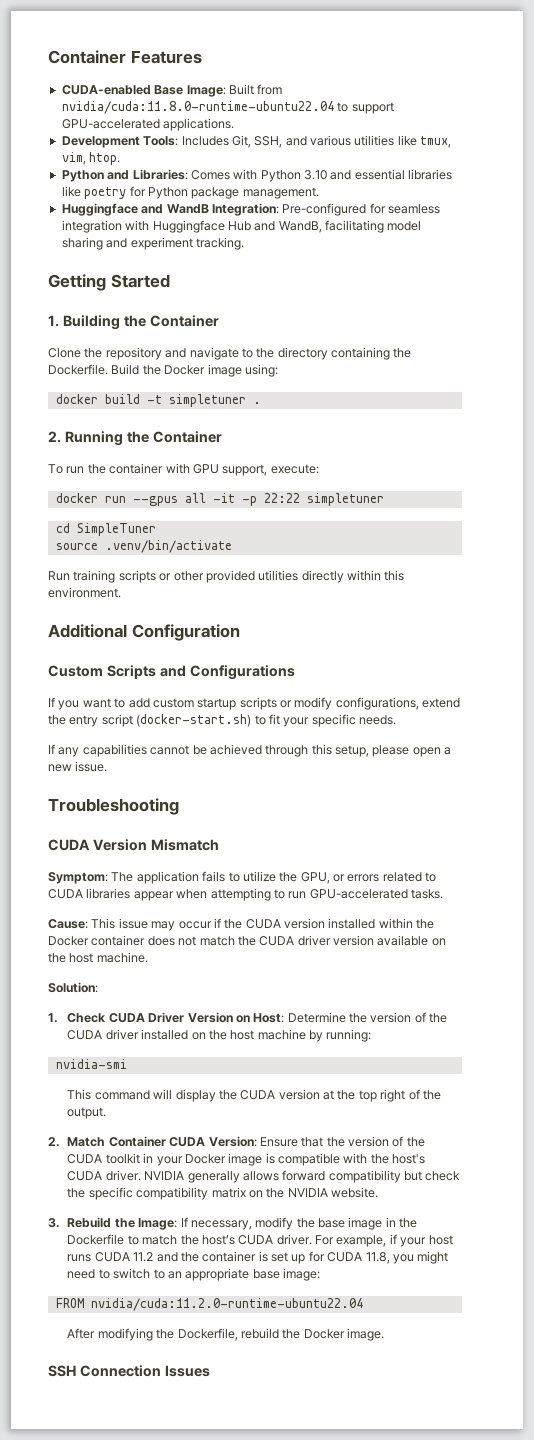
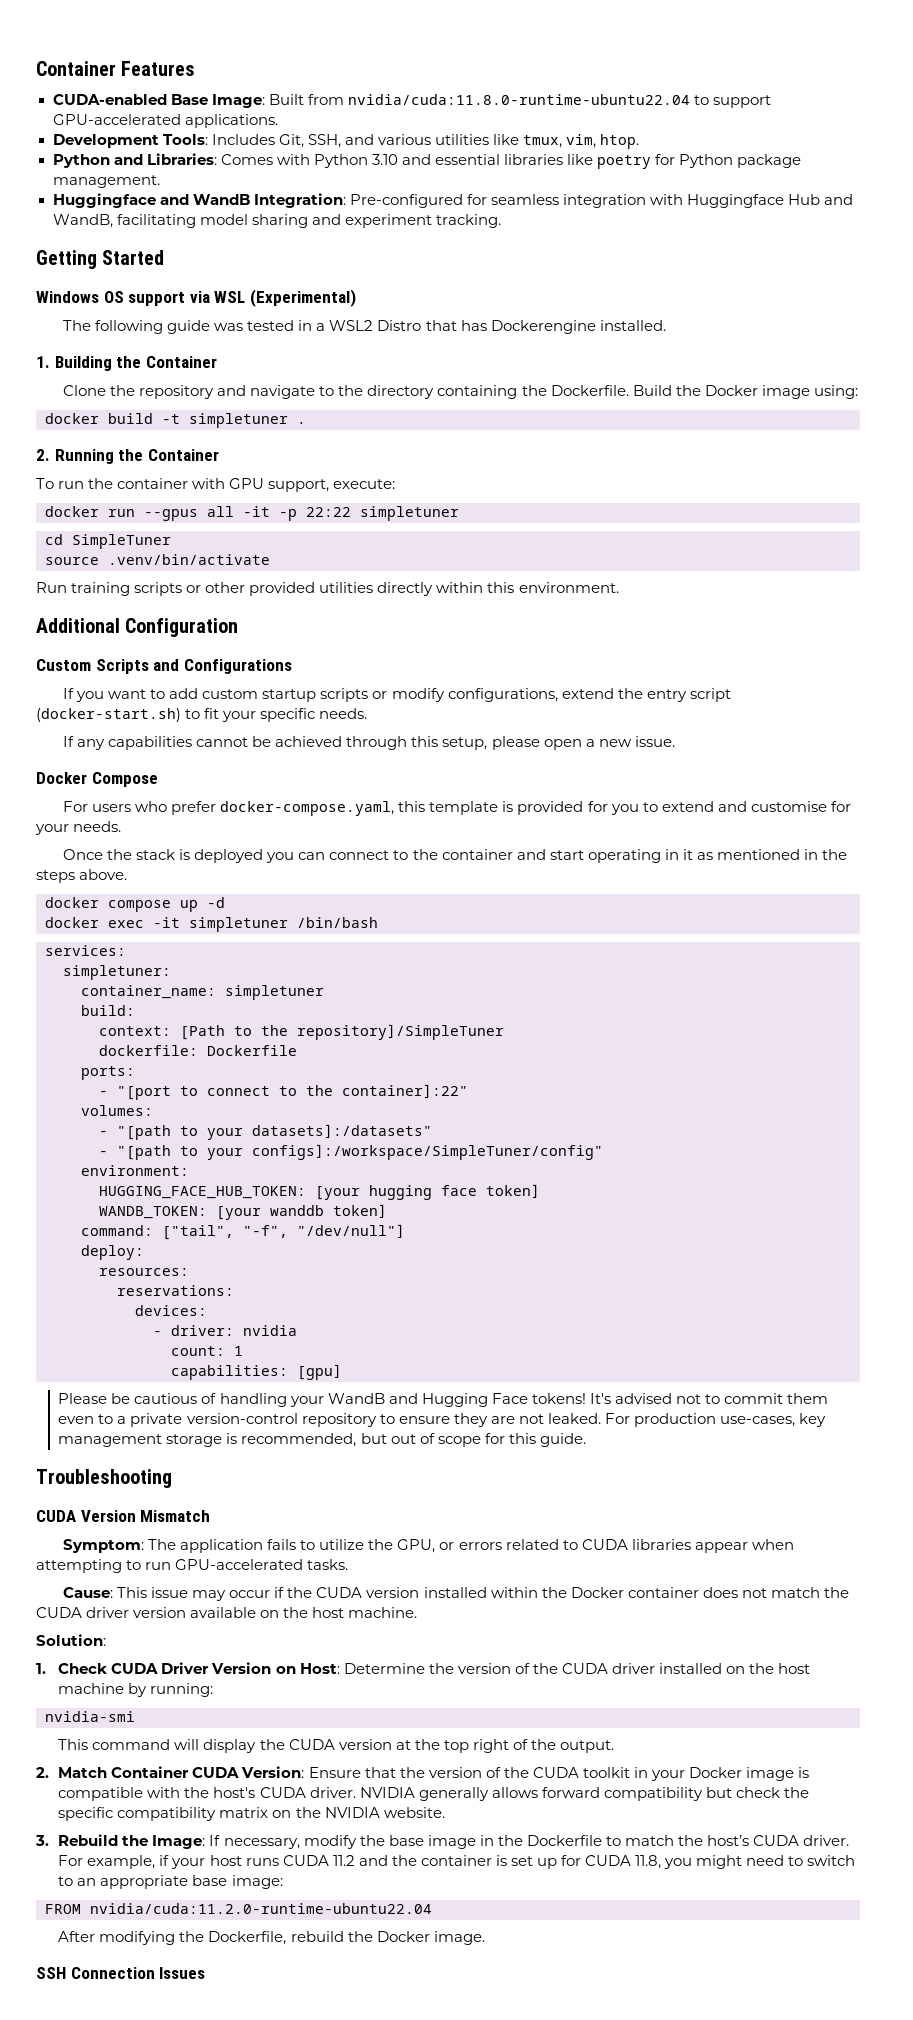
(170, 281) none -> [36,289,356,307] [63,320,666,334] // Windows OS support via WSL (Experimental) // The following guide was tested in a WSL2 Distro that has Dockerengine installed.
(108, 766) none -> [36,772,158,787] [63,801,851,816] [35,821,122,835] [63,849,848,863] [36,869,128,883] [45,897,225,912] [45,917,378,932] [45,945,126,956] [63,965,171,980] [81,985,324,1000] [81,1005,135,1016] [99,1024,504,1040] [99,1045,297,1056] [81,1066,135,1080] [99,1084,468,1100] [81,1105,153,1116] [99,1124,432,1140] [99,1144,603,1160] [81,1165,189,1176] [99,1184,540,1200] [99,1204,387,1220] [81,1224,405,1240] [81,1245,144,1260] [99,1268,189,1276] [117,1285,234,1296] [135,1305,207,1316] [153,1325,297,1336] [171,1346,243,1356] [171,1364,342,1380] [58,1393,829,1407] [58,1413,827,1427] [58,1433,586,1447] // Docker Compose // For users who prefer docker-compose.yaml, this template is provided for you to extend and customise for your needs. // Once the stack is deployed you can connect to the container and start operating in it as mentioned in the steps above. // docker compose up -d // docker exec -it simpletuner /bin/bash // services: // simpletuner: // container_name: simpletuner // build: // context: [Path to the repository]/SimpleTuner // dockerfile: Dockerfile // ports: // - "[port to connect to the container]:22" // volumes: // - "[path to your datasets]:/datasets" // - "[path to your configs]:/workspace/SimpleTuner/config" // environment: // HUGGING_FACE_HUB_TOKEN: [your hugging face token] // WANDB_TOKEN: [your wanddb token] // command: ["tail", "-f", "/dev/null"] // deploy: // resources: // reservations: // devices: // - driver: nvidia // count: 1 // capabilities: [gpu] // Please be cautious of handling your WandB and Hugging Face tokens! It's advised not to commit them even to a private version-control repository to ensure they are not leaked. For production use-cases, key management storage is recommended, but out of scope for this guide.

